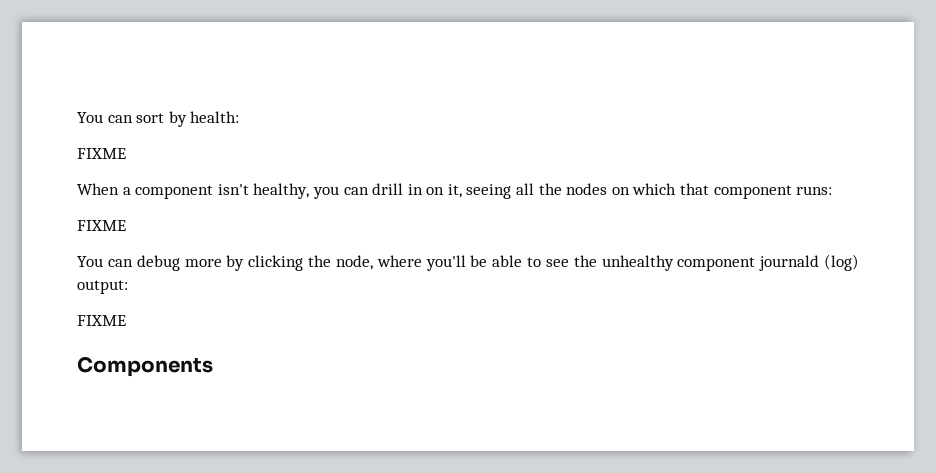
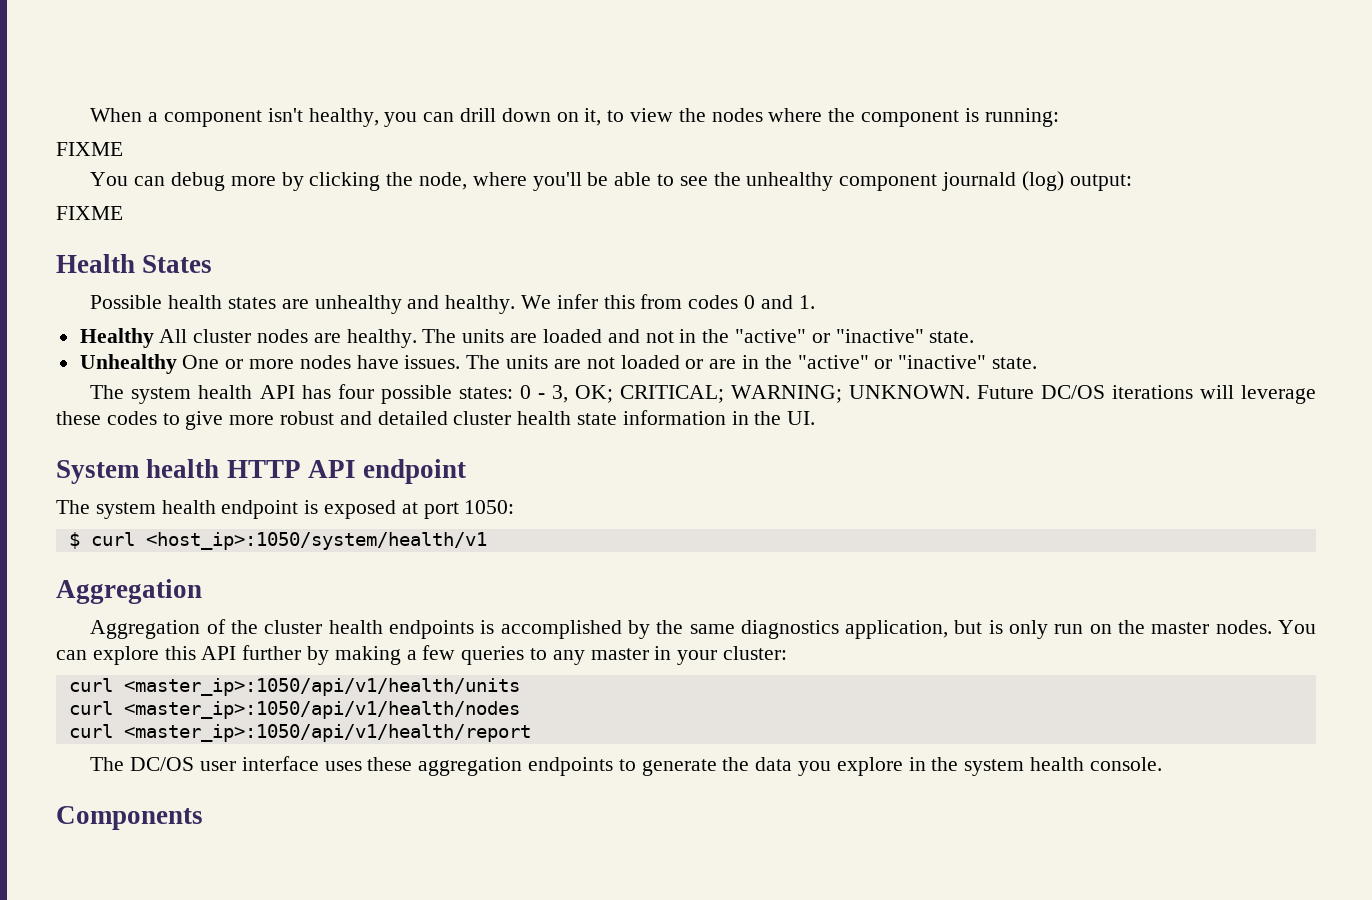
[77,111,240,127] [77,148,126,159] You can sort by health: // FIXME // -> (90, 115) none
[407,184,423,195] in -> [501,108,551,122] down
[466,183,833,199] seeing all the nodes on which that component runs: -> [607,108,1059,127] to view the nodes where the component is running:
(126, 320) none -> [56,254,213,273] [90,294,815,314] [79,328,975,348] [79,354,1037,374] [90,384,1316,404] [56,410,816,430] [56,459,467,484] [56,500,515,519] [68,532,487,550] [56,579,202,604] [90,619,1316,639] [56,645,788,665] [68,678,520,696] [68,701,520,719] [68,724,531,742] [90,756,1162,776] // Health States // Possible health states are unhealthy and healthy. We infer this from codes 0 and 1. // Healthy All cluster nodes are healthy. The units are loaded and not in the "active" or "inactive" state. // Unhealthy One or more nodes have issues. The units are not loaded or are in the "active" or "inactive" state. // The system health API has four possible states: 0 - 3, OK; CRITICAL; WARNING; UNKNOWN. Future DC/OS iterations will leverage these codes to give more robust and detailed cluster health state information in the UI. // System health HTTP API endpoint // The system health endpoint is exposed at port 1050: // $ curl <host_ip>:1050/system/health/v1 // Aggregation // Aggregation of the cluster health endpoints is accomplished by the same diagnostics application, but is only run on the master nodes. You can explore this API further by making a few queries to any master in your cluster: // curl <master_ip>:1050/api/v1/health/units // curl <master_ip>:1050/api/v1/health/nodes // curl <master_ip>:1050/api/v1/health/report // The DC/OS user interface uses these aggregation endpoints to generate the data you explore in the system health console.

